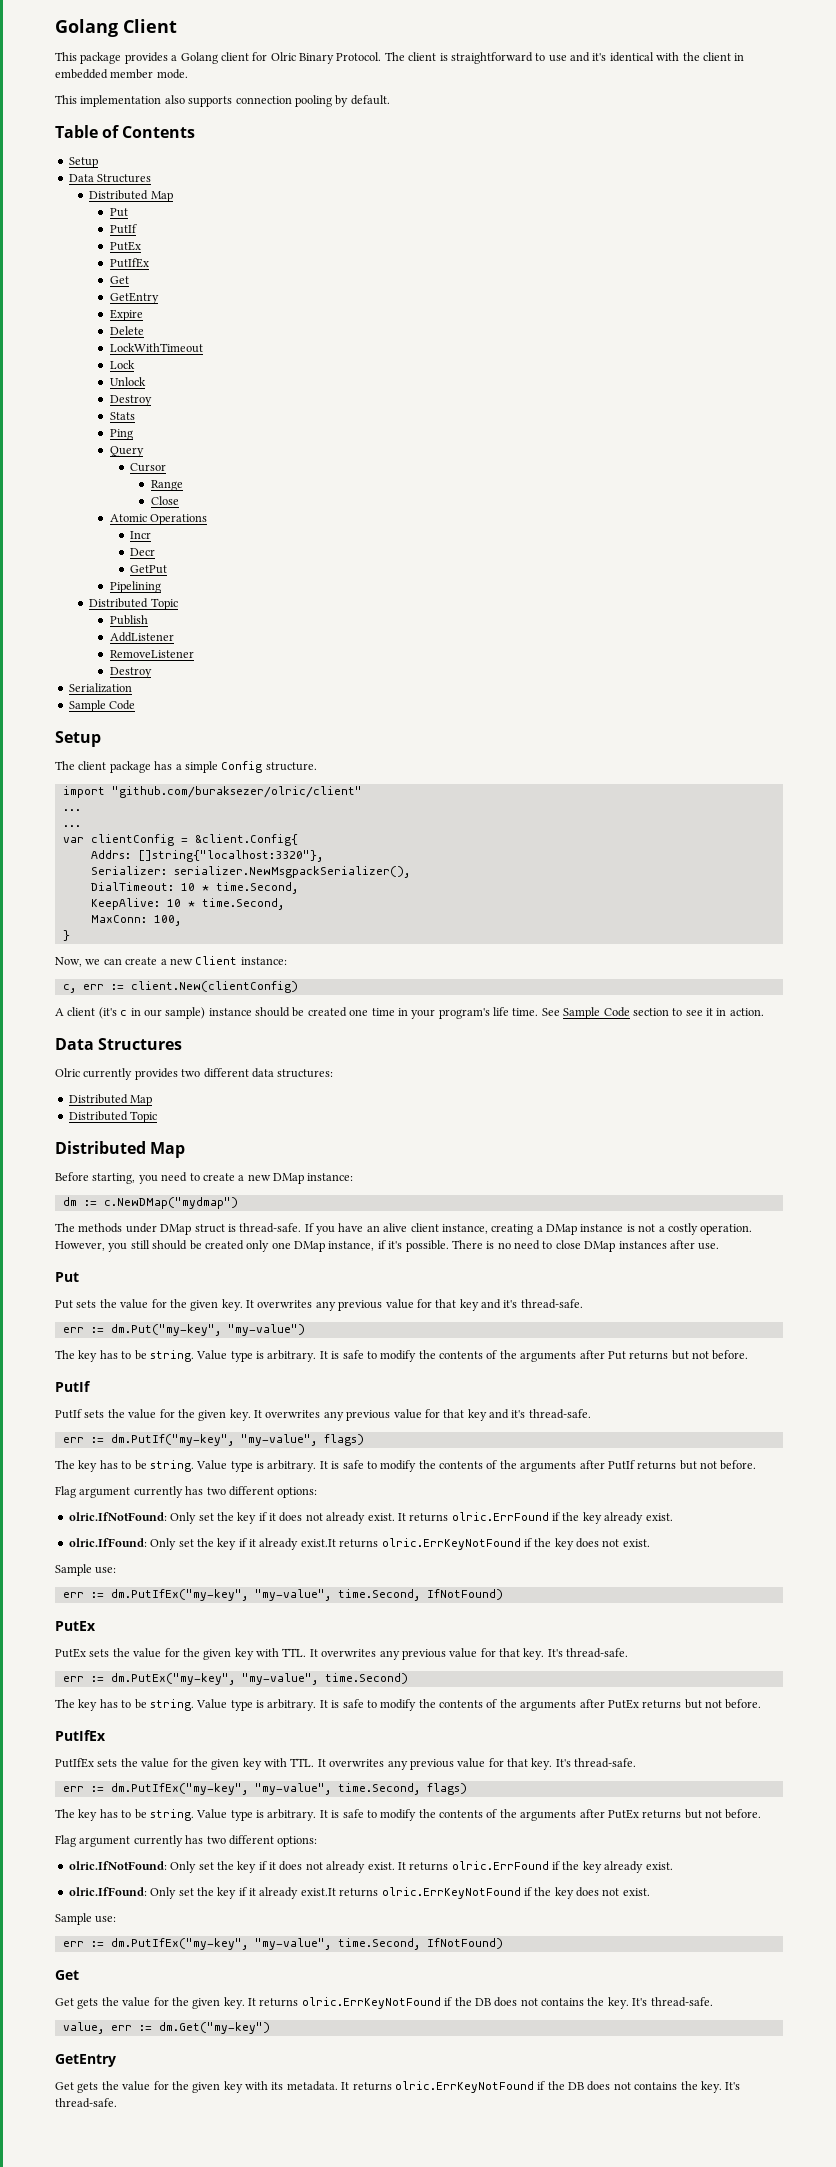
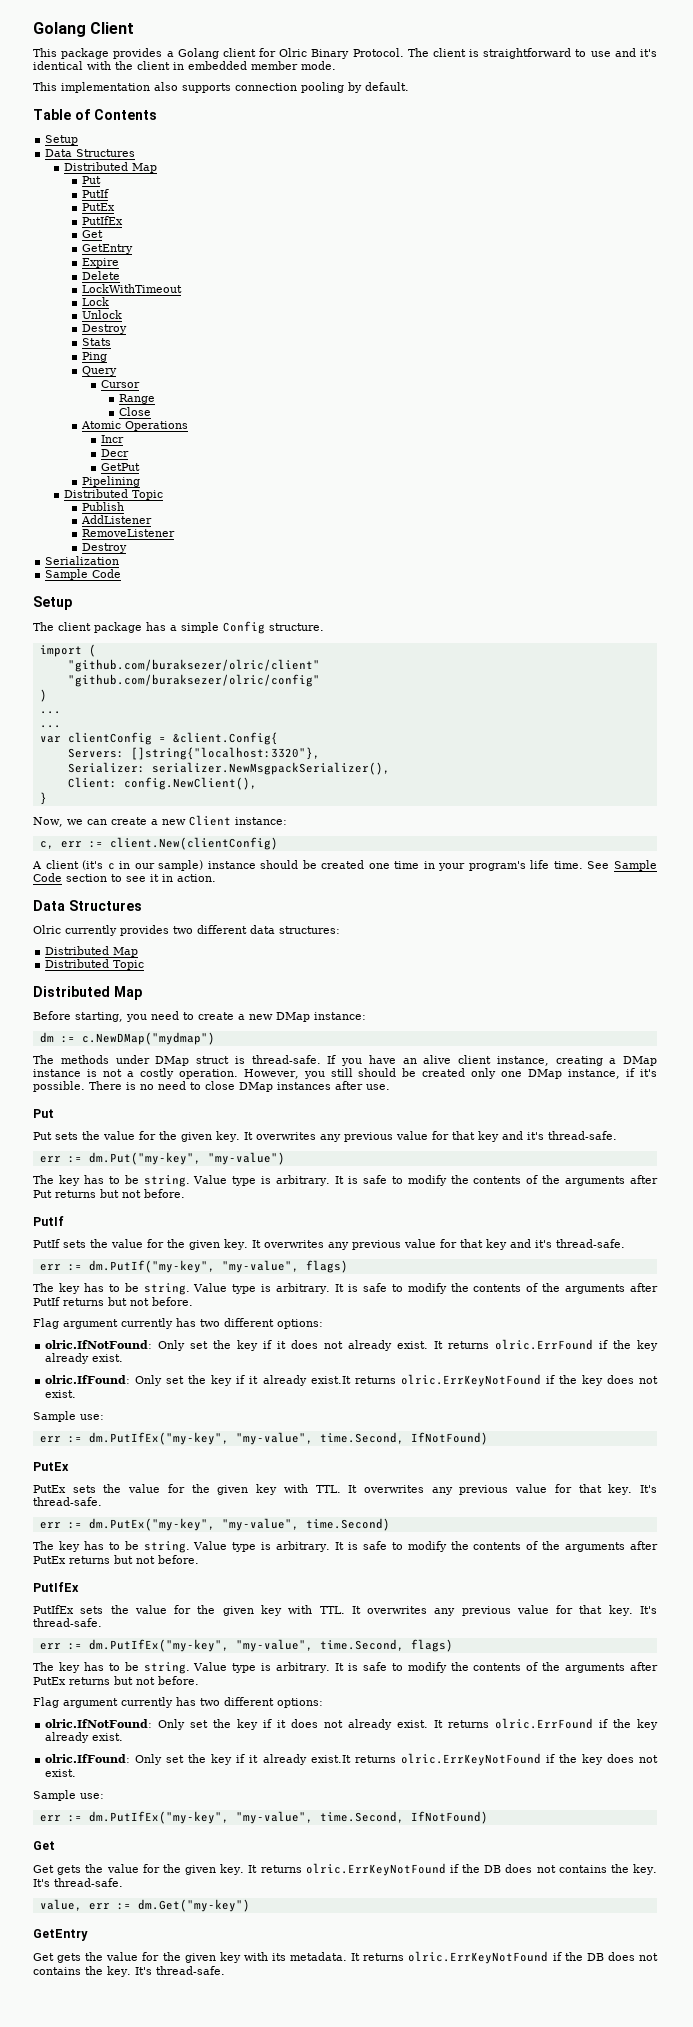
(105, 792) none -> [88,644,96,657] ( //
(362, 792) none -> [67,674,320,687] [39,689,47,702] // "github.com/buraksezer/olric/config" // )
[90,850,131,859] Addrs: -> [67,748,124,758] Servers:
[90,882,298,894] [90,898,284,910] [90,915,181,926] DialTimeout: 10 * time.Second, // KeepAlive: 10 * time.Second, // MaxConn: 100, -> [67,777,257,790] Client: config.NewClient(),

